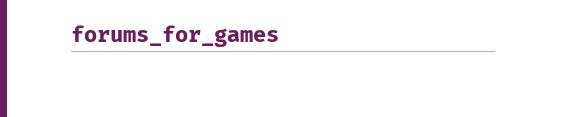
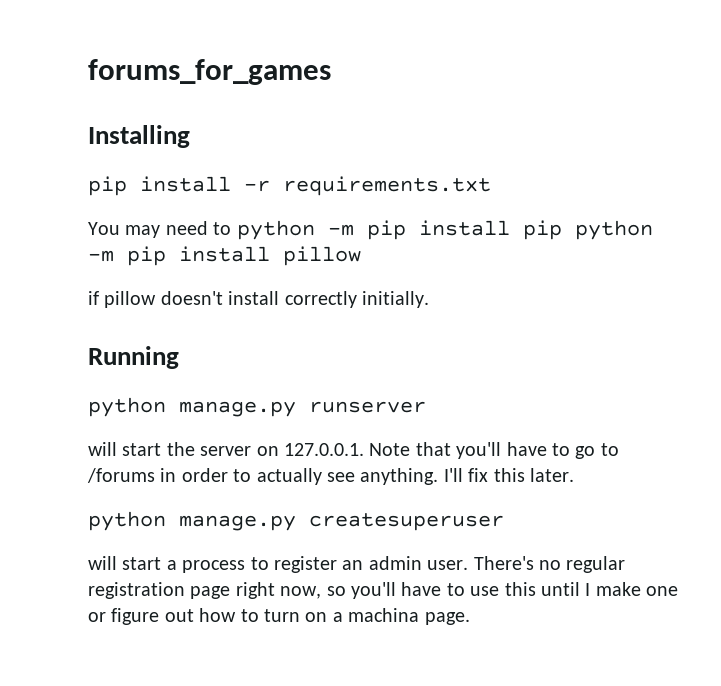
(279, 36) none -> [88,125,190,148] [88,176,491,196] [88,220,653,240] [88,246,361,266] [88,291,429,308] [88,346,179,369] [88,397,426,417] [88,442,619,459] [87,468,574,485] [88,511,504,531] [88,556,626,573] [88,582,679,599] [88,608,470,625] // Installing // pip install -r requirements.txt // You may need to python -m pip install pip python -m pip install pillow // if pillow doesn't install correctly initially. // Running // python manage.py runserver // will start the server on 127.0.0.1. Note that you'll have to go to /forums in order to actually see anything. I'll fix this later. // python manage.py createsuperuser // will start a process to register an admin user. There's no regular registration page right now, so you'll have to use this until I make one or figure out how to turn on a machina page.

